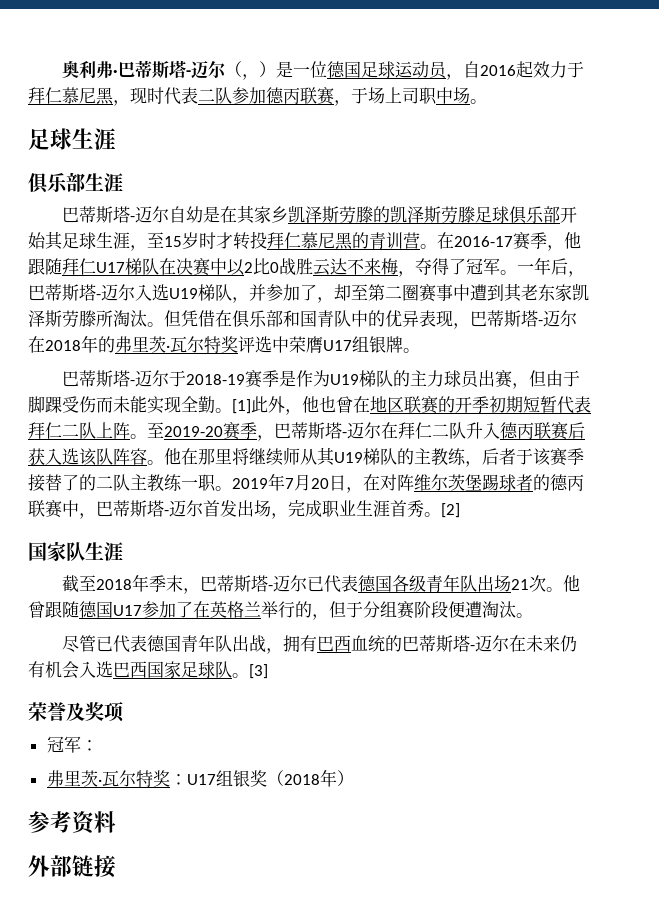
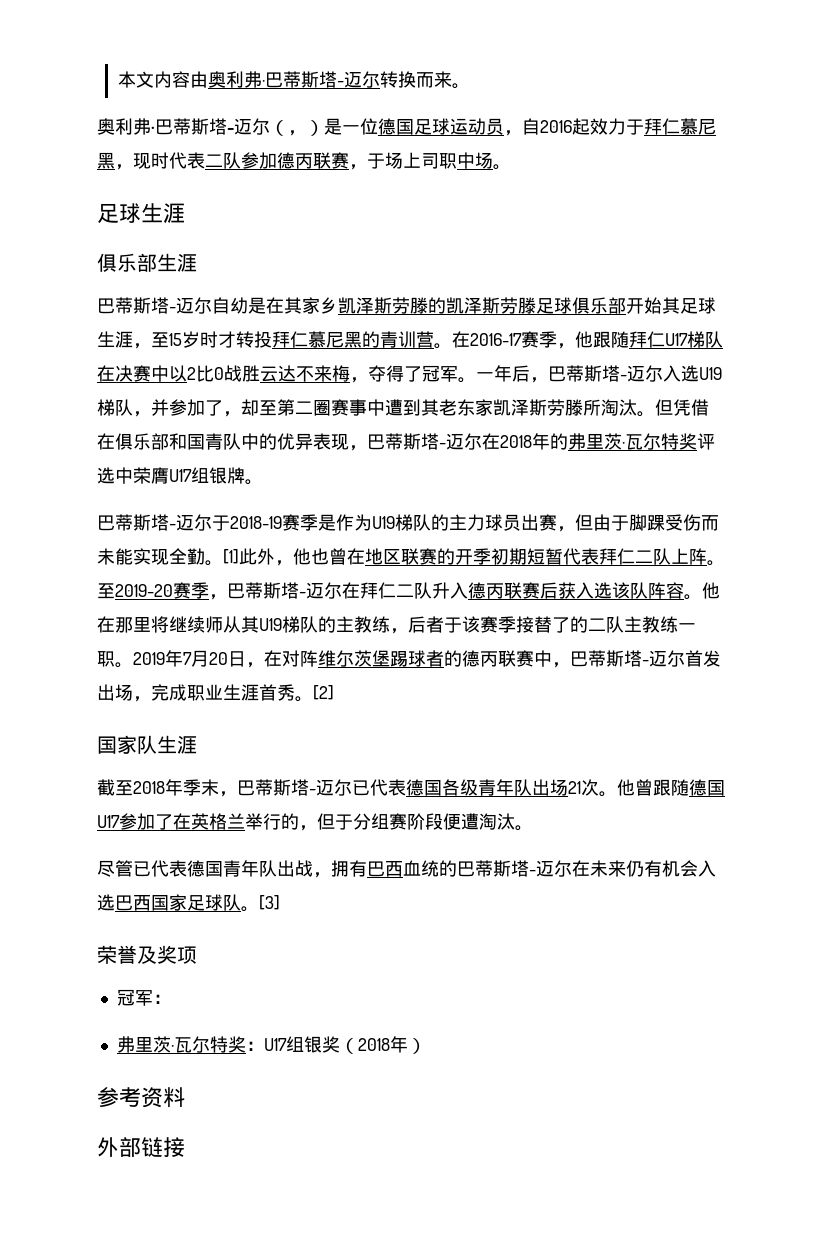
(62, 69) none -> [117,71,470,89] 本文内容由奥利弗·巴蒂斯塔-迈尔转换而来。 //

